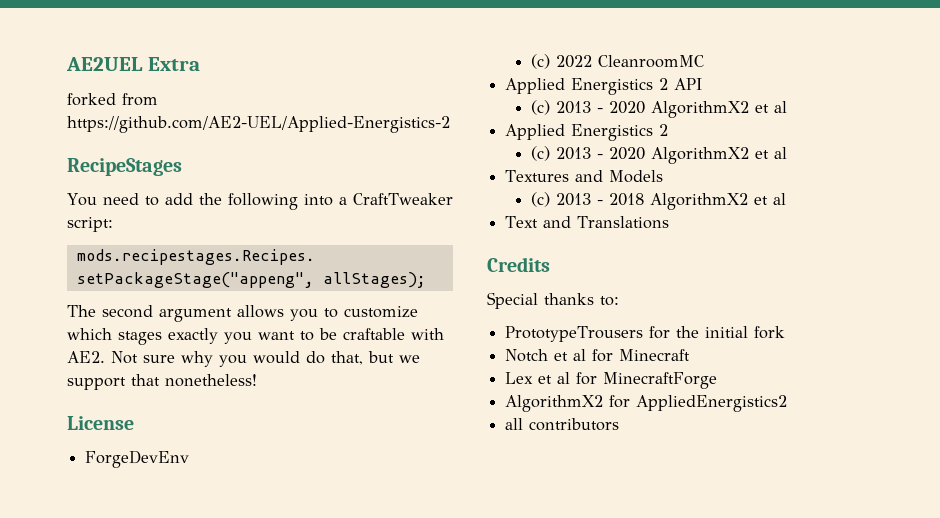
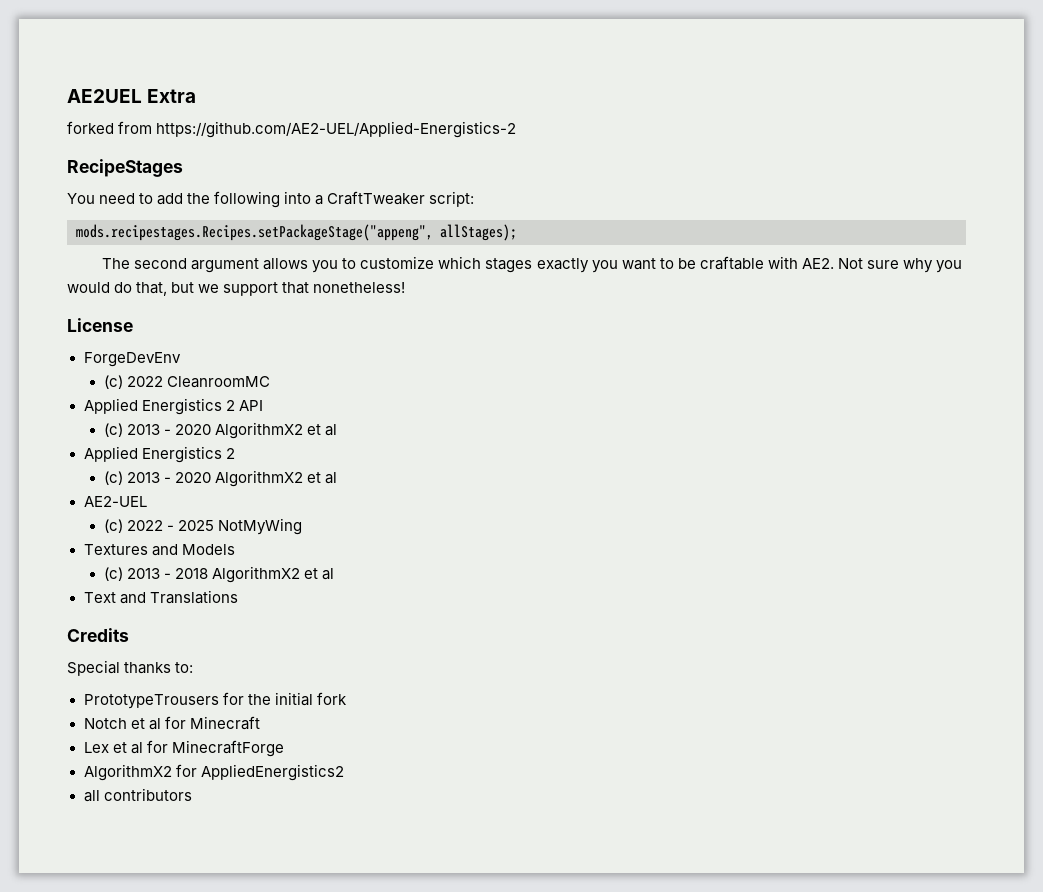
(788, 153) none -> [83,496,147,507] [103,518,302,535] // AE2-UEL // (c) 2022 - 2025 NotMyWing

